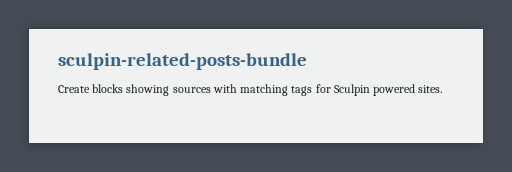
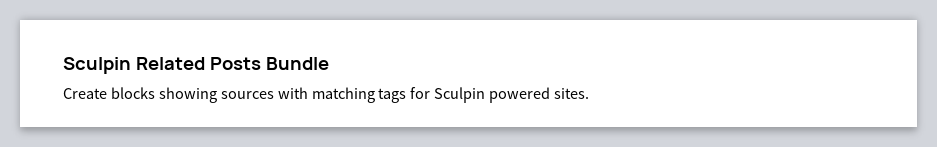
[58,53,307,70] sculpin-related-posts-bundle -> [63,57,329,74] Sculpin Related Posts Bundle

